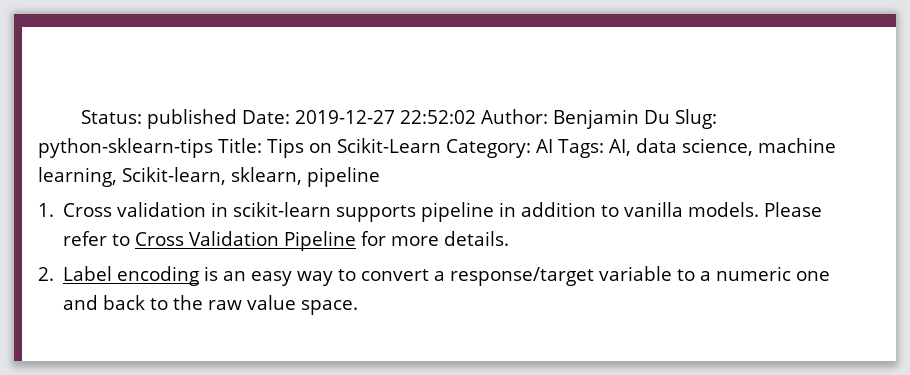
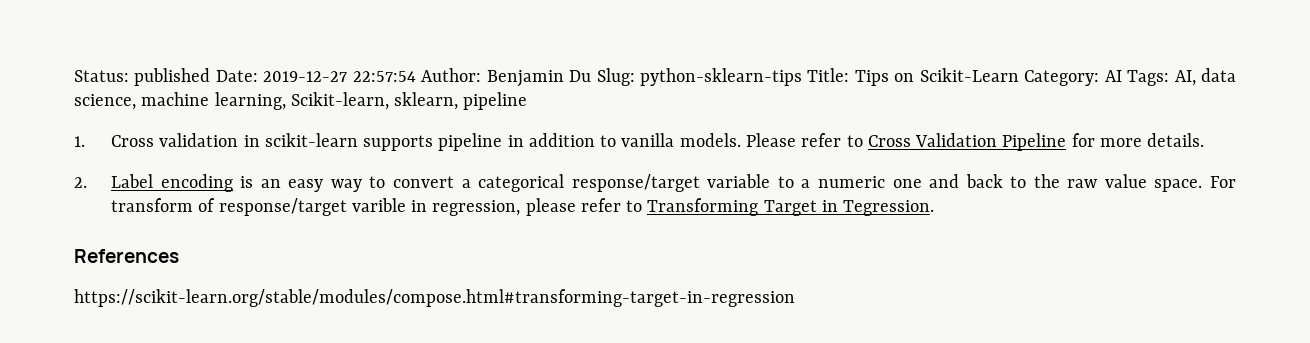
[400,110,477,124] 22:52:02 -> [352,71,416,82] 22:57:54
(446, 276) none -> [478,174,565,192] categorical
(359, 307) none -> [1209,176,1236,188] [111,198,935,216] [74,249,179,263] [74,289,795,307] For transform of response/target varible in regression, please refer to Transforming Target in Tegression. // References // https://scikit-learn.org/stable/modules/compose.html#transforming-target-in-regression

